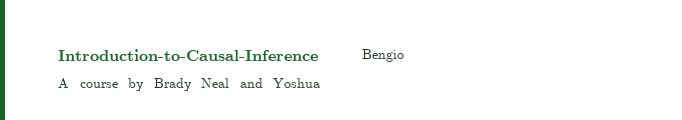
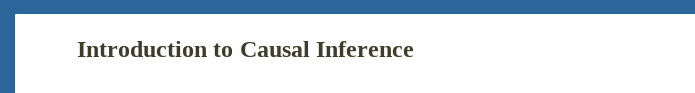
[58,49,318,61] [58,78,320,91] [362,49,404,62] Introduction-to-Causal-Inference // A course by Brady Neal and Yoshua Bengio -> [77,41,415,57] Introduction to Causal Inference

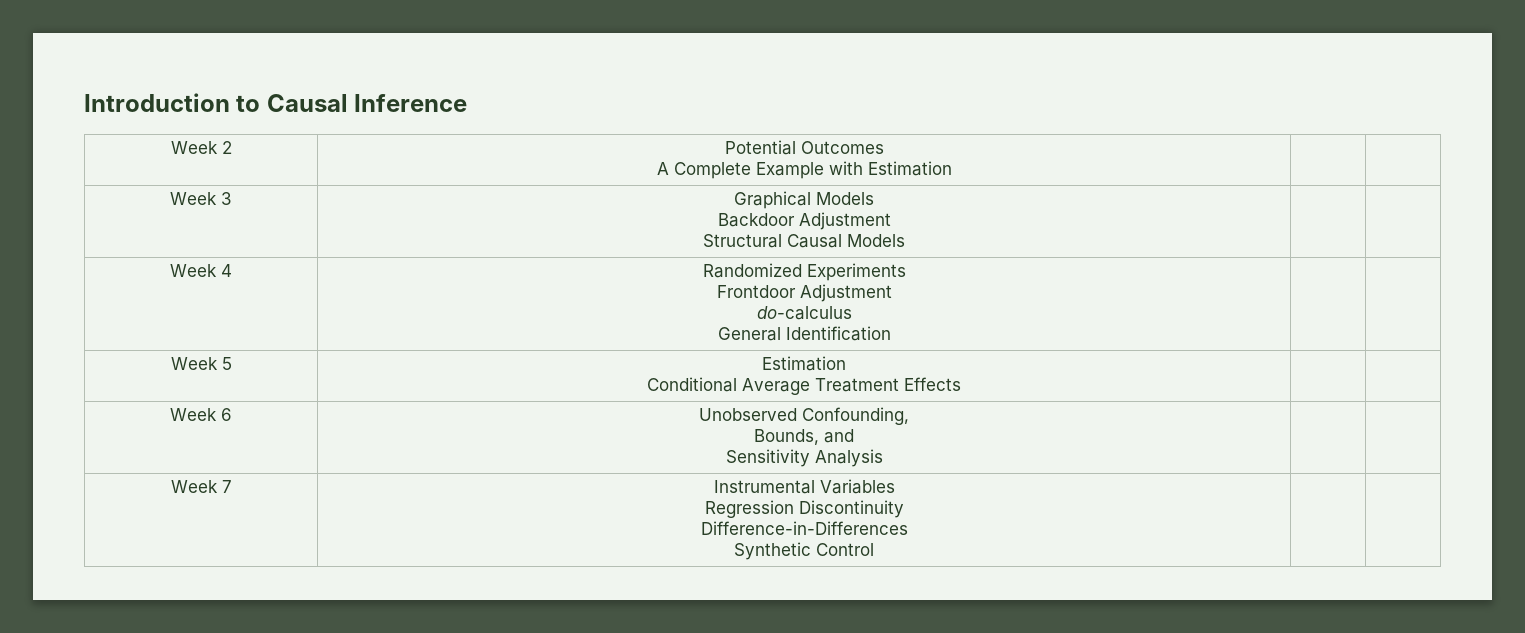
(415, 49) none -> [170,141,232,154] [724,140,884,155] [656,161,952,179] [170,192,232,205] [734,191,874,209] [717,212,891,230] [703,234,905,248] [170,264,232,277] [702,263,906,281] [716,284,892,302] [756,306,852,320] [717,326,891,341] [170,357,232,370] [762,356,846,371] [647,377,961,395] [170,408,232,421] [699,407,909,425] [754,429,854,445] [725,449,883,467] [170,480,232,493] [713,479,895,494] [704,500,904,518] [700,521,908,535] [734,542,874,560] // Week 2 | Potential Outcomes // A Complete Example with Estimation | | // Week 3 | Graphical Models // Backdoor Adjustment // Structural Causal Models | | // Week 4 | Randomized Experiments // Frontdoor Adjustment // do-calculus // General Identification | | // Week 5 | Estimation // Conditional Average Treatment Effects | | // Week 6 | Unobserved Confounding, // Bounds, and // Sensitivity Analysis | | // Week 7 | Instrumental Variables // Regression Discontinuity // Difference-in-Differences // Synthetic Control | |

